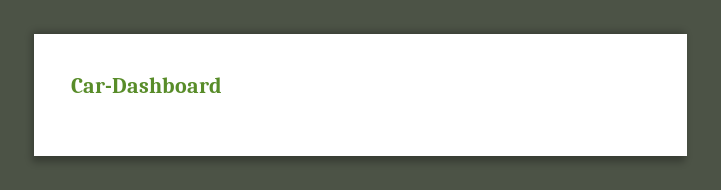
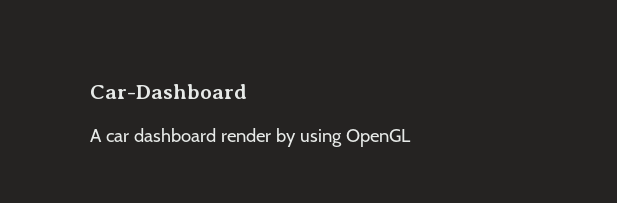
(222, 85) none -> [90,128,411,147] // A car dashboard render by using OpenGL

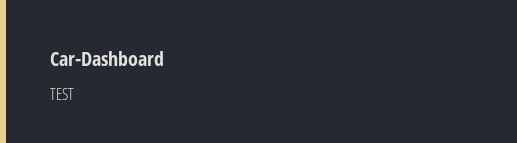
[90,128,411,147] A car dashboard render by using OpenGL -> [50,88,74,100] TEST

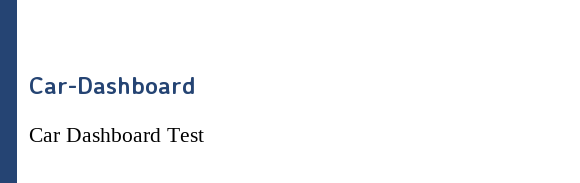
[50,88,74,100] TEST -> [29,128,204,142] Car Dashboard Test

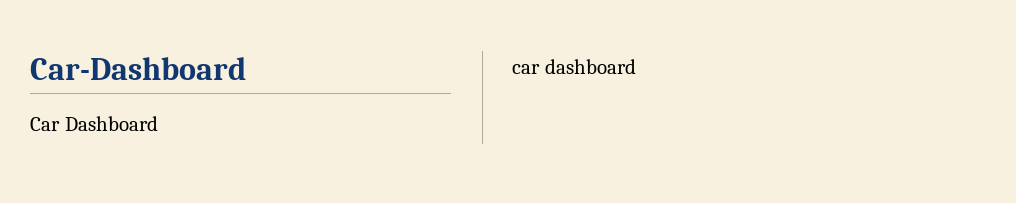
[166,128,204,142] Test -> [512,59,636,74] // car dashboard

